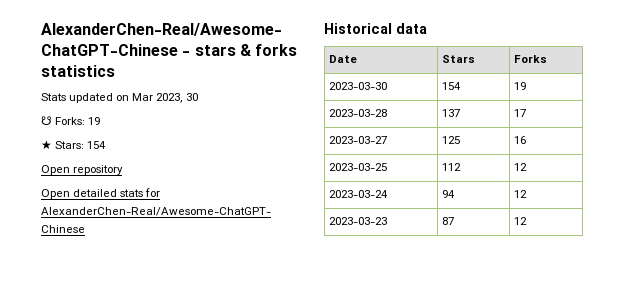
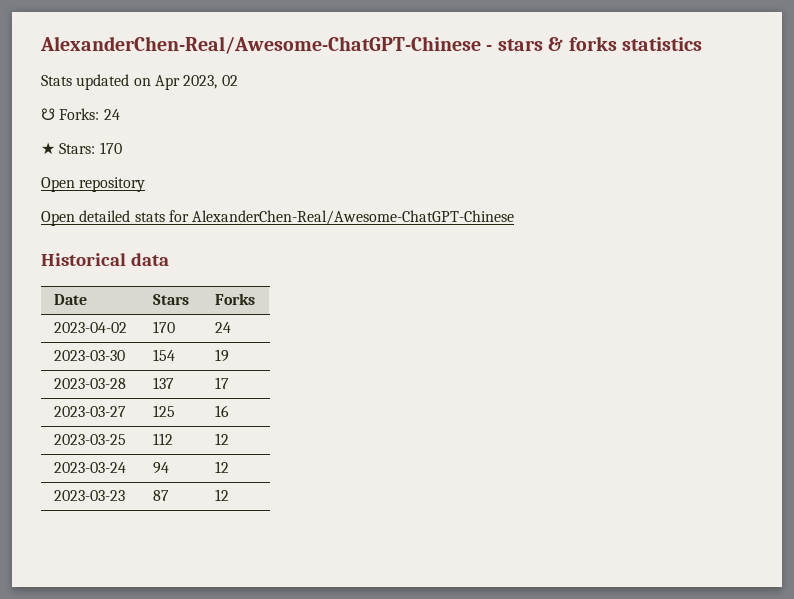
[132,93,198,103] Mar 2023, 30 -> [154,75,238,90] Apr 2023, 02
[88,117,101,125] 19 -> [103,109,120,120] 24
[87,141,107,149] 154 -> [99,142,122,154] 170
(547, 59) none -> [53,322,127,333] [152,321,175,333] [214,322,231,333] // 2023-04-02 | 170 | 24

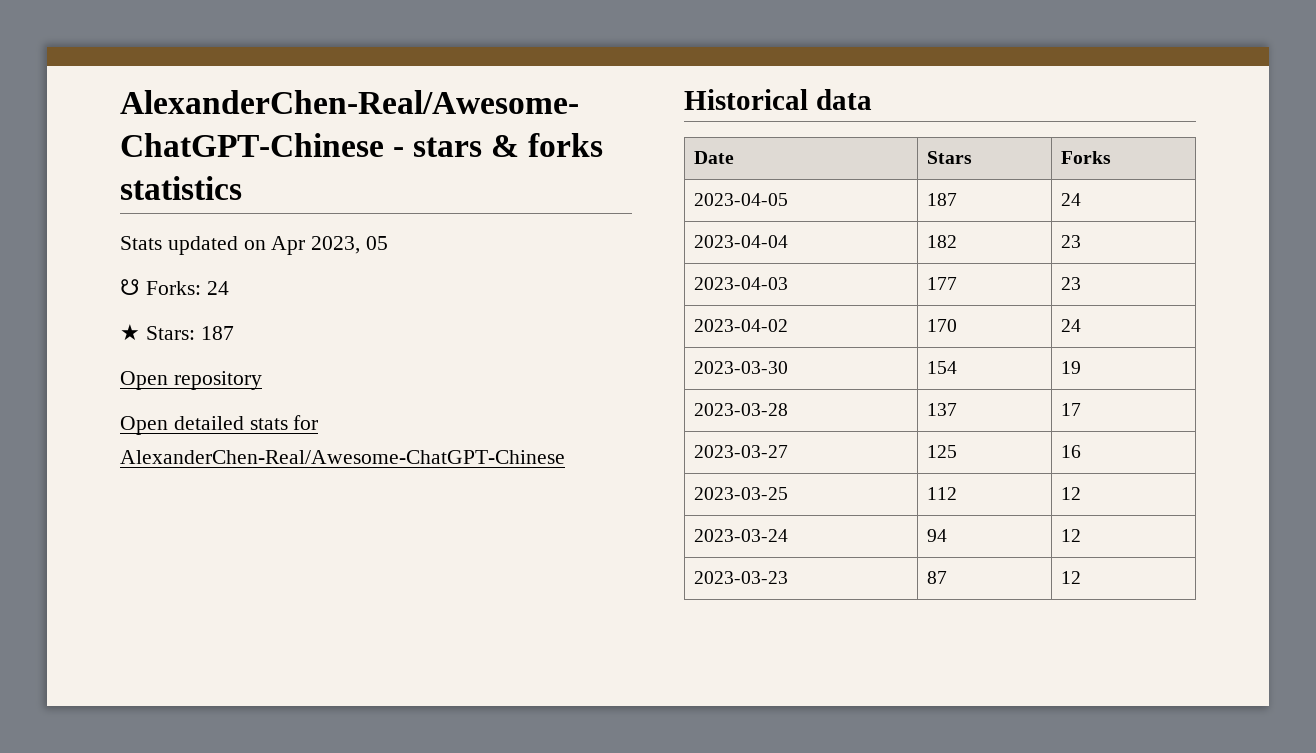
[221,75,238,86] 02 -> [366,236,389,250] 05
[99,142,122,154] 170 -> [200,326,234,340] 187
(255, 299) none -> [693,193,788,206] [926,193,957,206] [1060,193,1081,206] [693,235,788,248] [926,235,957,248] [1060,235,1081,248] [693,277,788,290] [926,277,957,290] [1060,277,1081,290] // 2023-04-05 | 187 | 24 // 2023-04-04 | 182 | 23 // 2023-04-03 | 177 | 23

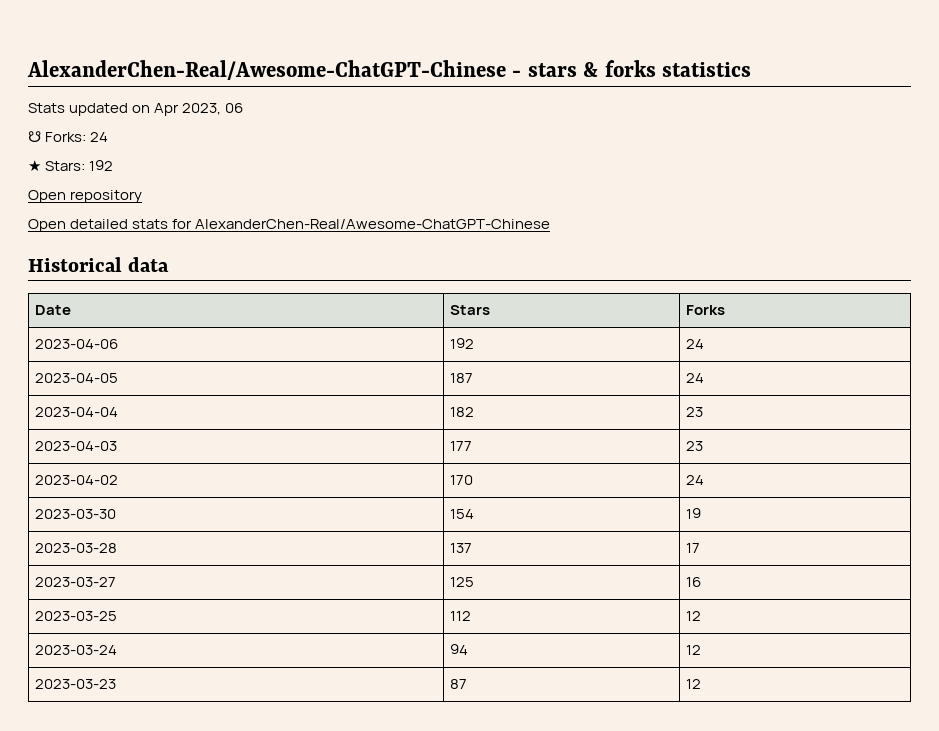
[366,236,389,250] 05 -> [225,103,244,113] 06
[200,326,234,340] 187 -> [89,160,114,171] 192
(1111, 157) none -> [35,339,119,349] [450,338,475,349] [686,339,705,349] // 2023-04-06 | 192 | 24

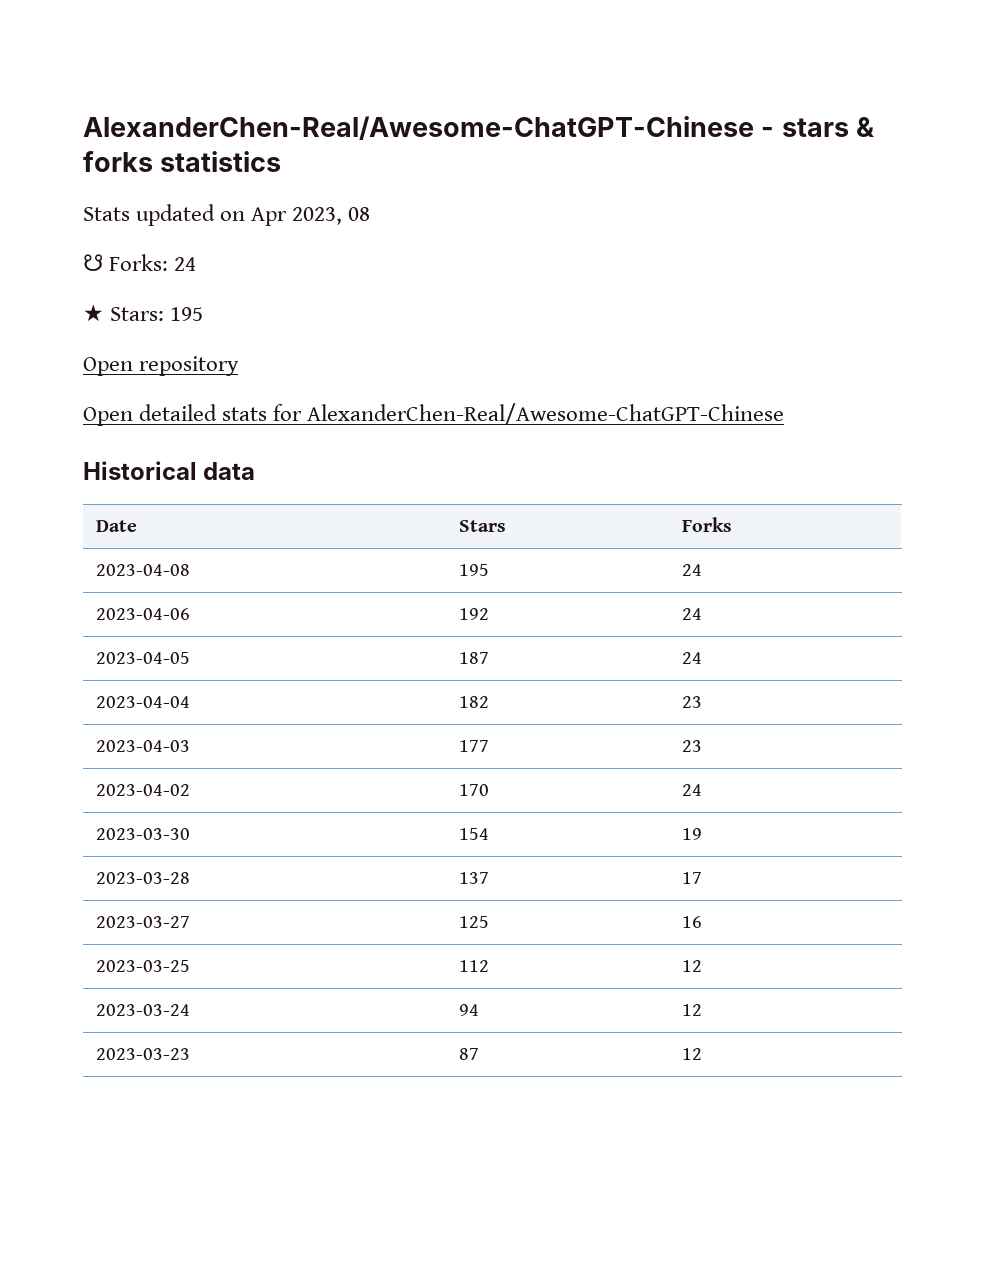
[225,103,244,113] 06 -> [348,207,371,221] 08
[89,160,114,171] 192 -> [170,307,204,321] 195
(726, 310) none -> [96,564,191,576] [459,564,490,576] [682,564,703,576] // 2023-04-08 | 195 | 24

